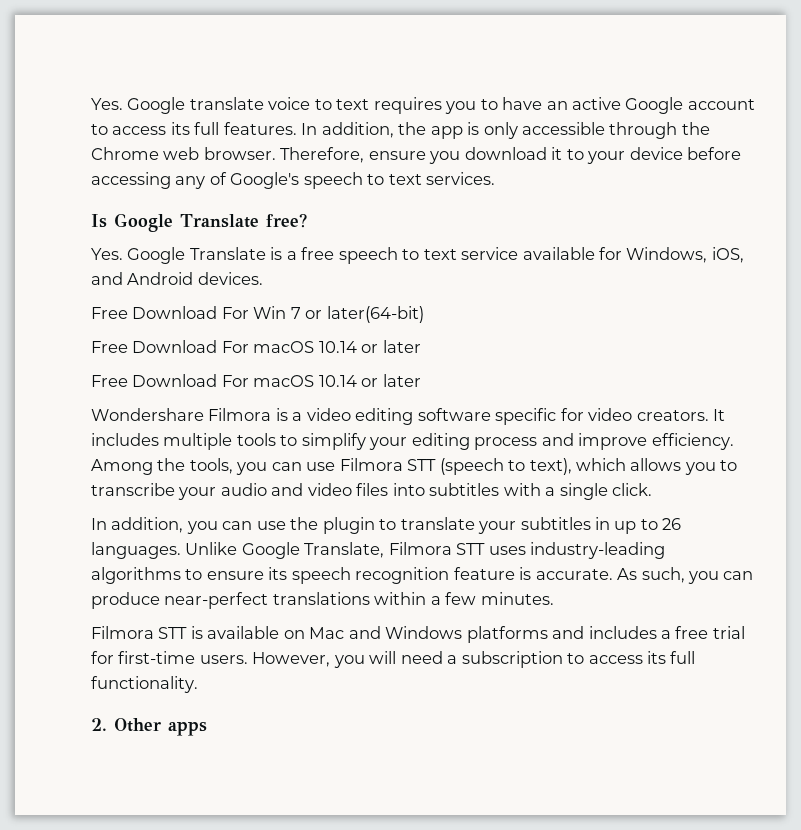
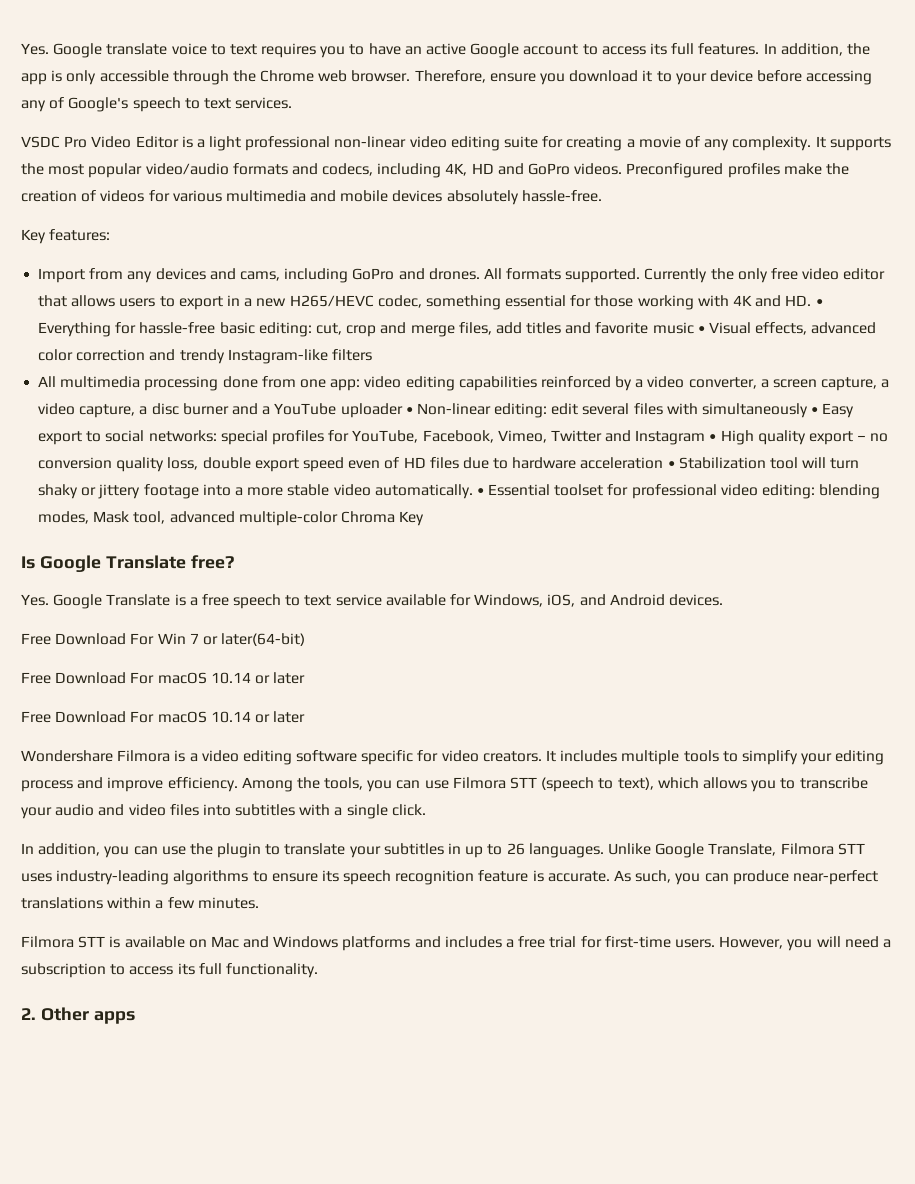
(496, 178) none -> [21,136,891,151] [21,163,849,178] [21,190,602,205] [21,229,111,244] [38,268,886,283] [38,295,823,310] [38,322,877,337] [38,349,372,364] [38,376,890,391] [38,403,855,418] [38,430,889,445] [38,457,860,472] [38,484,881,499] [38,511,425,526] // VSDC Pro Video Editor is a light professional non-linear video editing suite for creating a movie of any complexity. It supports the most popular video/audio formats and codecs, including 4K, HD and GoPro videos. Preconfigured profiles make the creation of videos for various multimedia and mobile devices absolutely hassle-free. // Key features: // Import from any devices and cams, including GoPro and drones. All formats supported. Сurrently the only free video editor that allows users to export in a new H265/HEVC codec, something essential for those working with 4K and HD. • Everything for hassle-free basic editing: cut, crop and merge files, add titles and favorite music • Visual effects, advanced color correction and trendy Instagram-like filters // All multimedia processing done from one app: video editing capabilities reinforced by a video converter, a screen capture, a video capture, a disc burner and a YouTube uploader • Non-linear editing: edit several files with simultaneously • Easy export to social networks: special profiles for YouTube, Facebook, Vimeo, Twitter and Instagram • High quality export – no conversion quality loss, double export speed even of HD files due to hardware acceleration • Stabilization tool will turn shaky or jittery footage into a more stable video automatically. • Essential toolset for professional video editing: blending modes, Mask tool, advanced multiple-color Chroma Key

